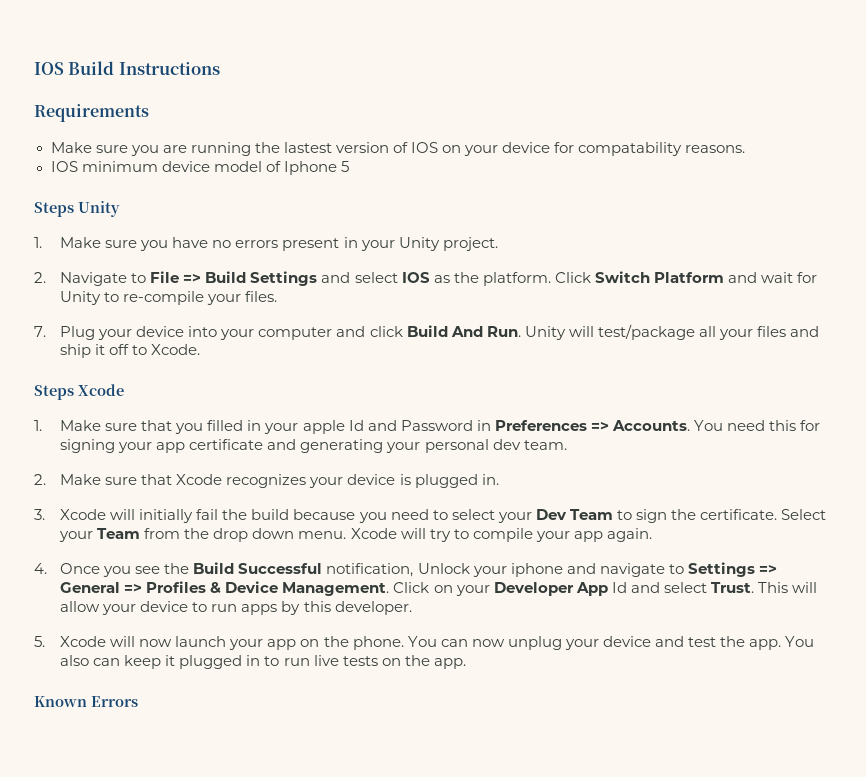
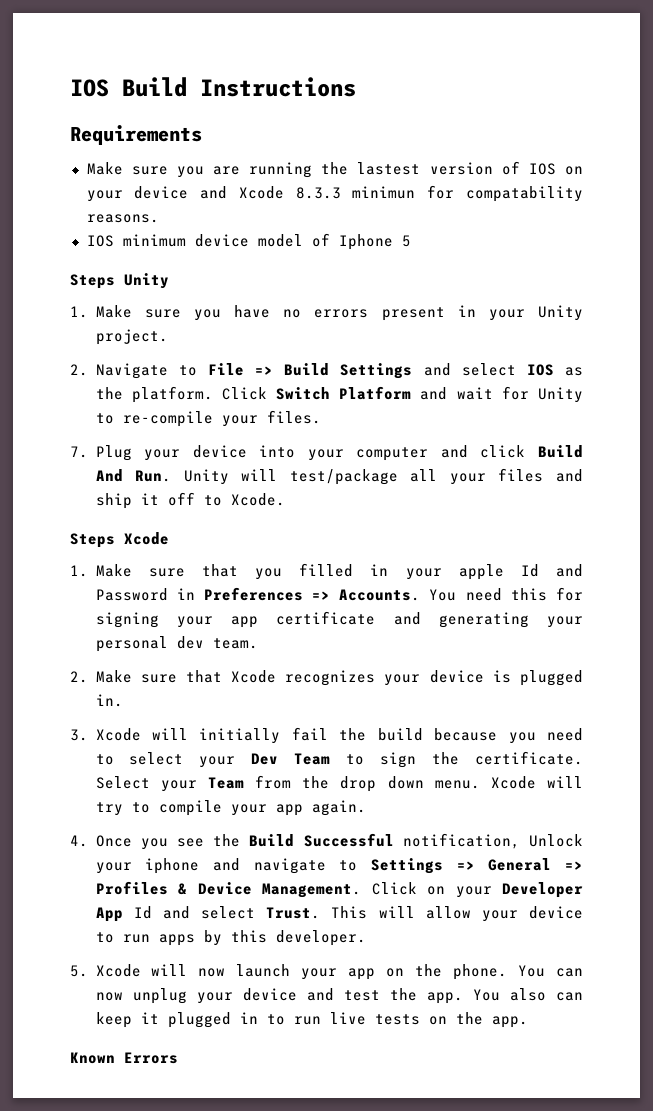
(551, 147) none -> [200,186,416,199] and Xcode 8.3.3 minimun

